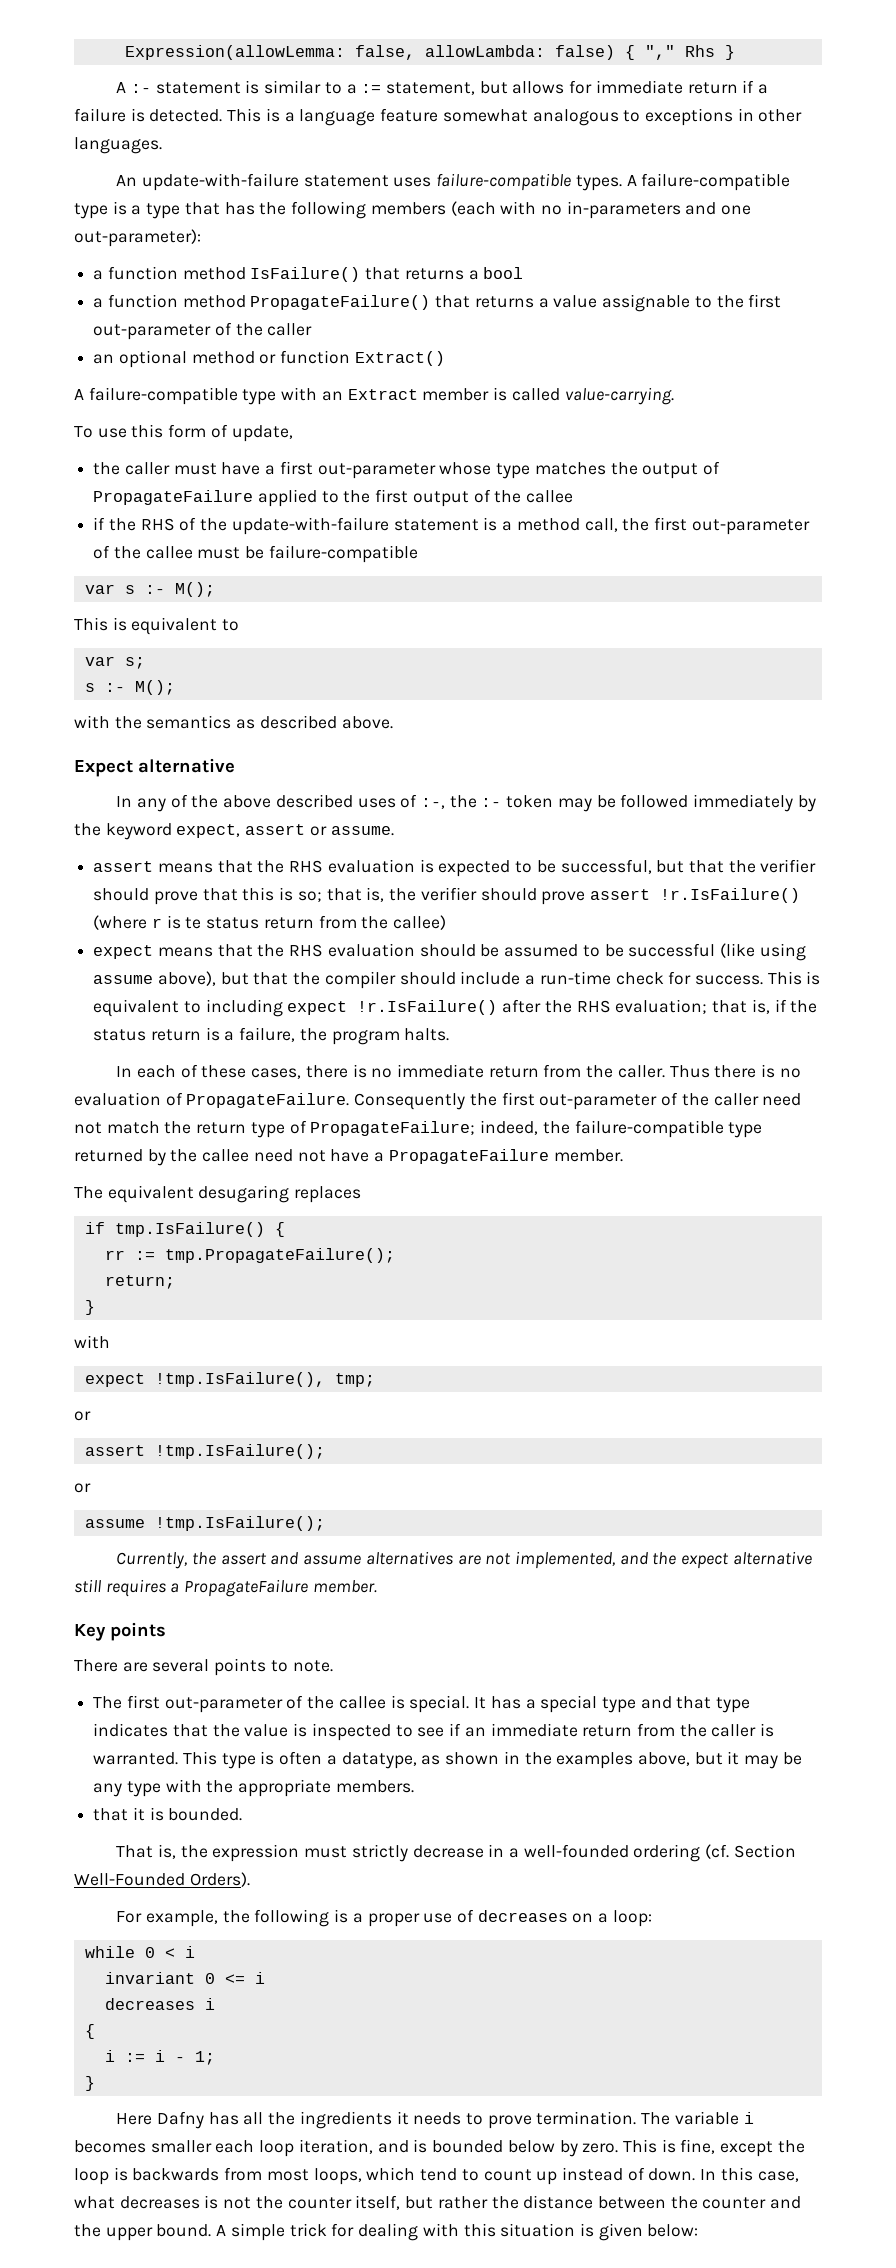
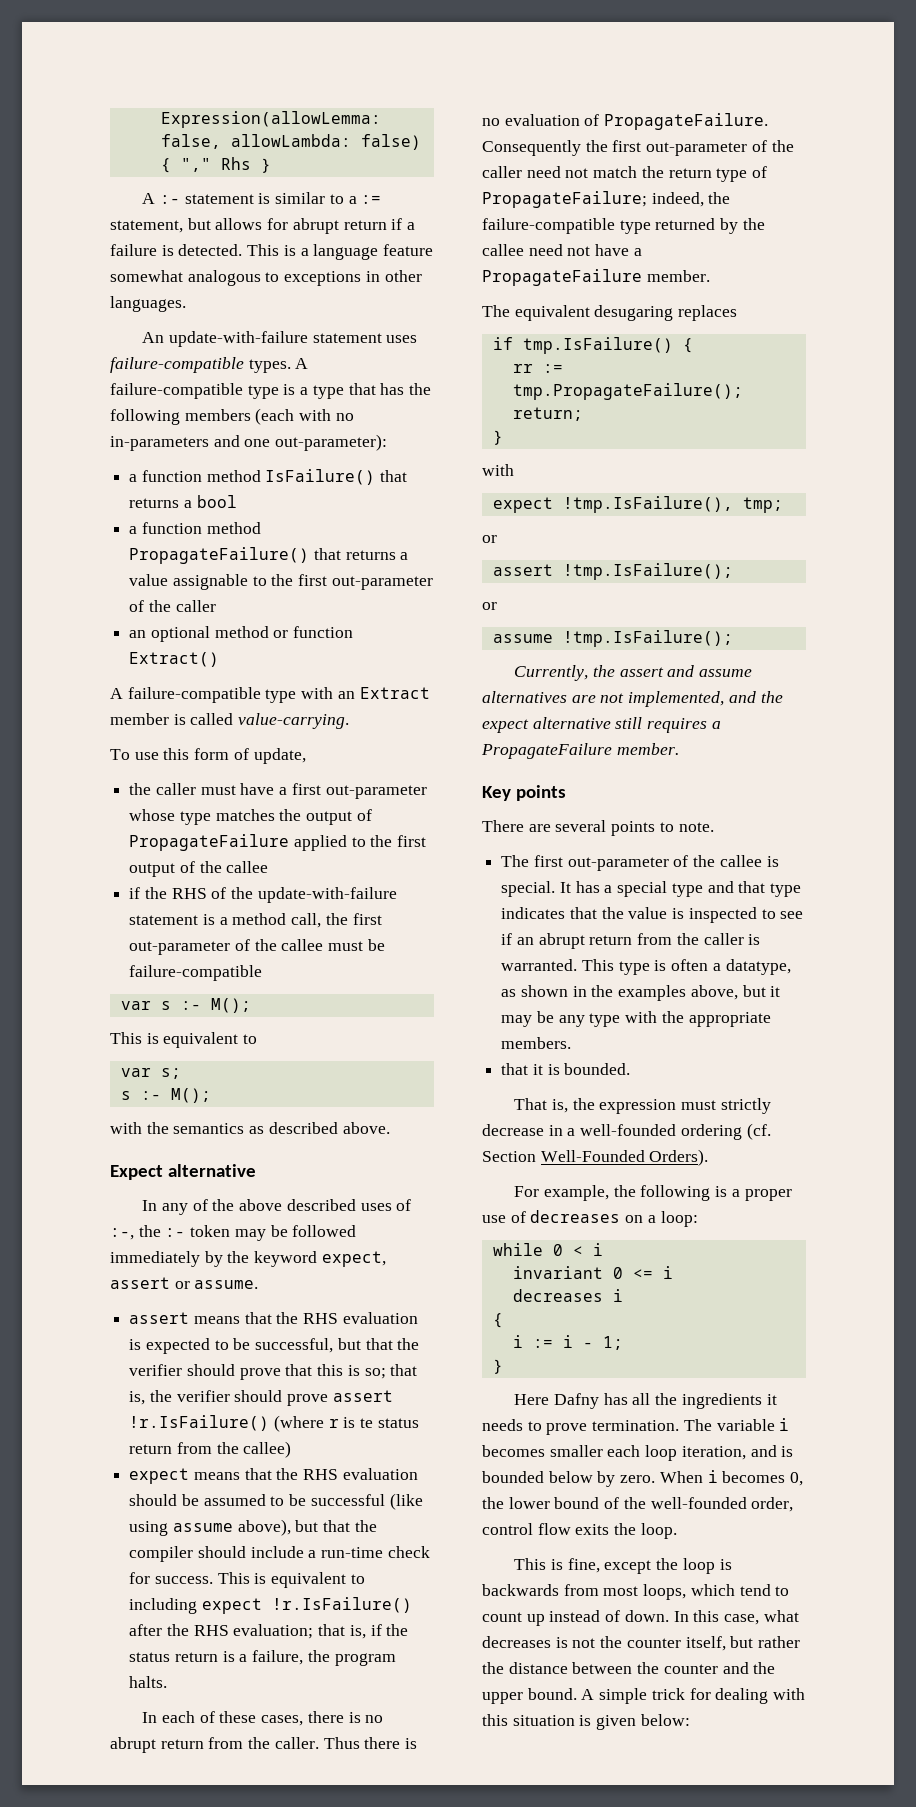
[595,80,683,94] immediate -> [292,218,339,234] abrupt
[397,1064,485,1078] immediate -> [110,1737,156,1753] abrupt
[490,1723,578,1737] immediate -> [538,933,585,949] abrupt
(619, 2148) none -> [659,1470,804,1486] [482,1497,794,1512] [482,1523,677,1539] When i becomes 0, the lower bound of the well-founded order, control flow exits the loop. //

